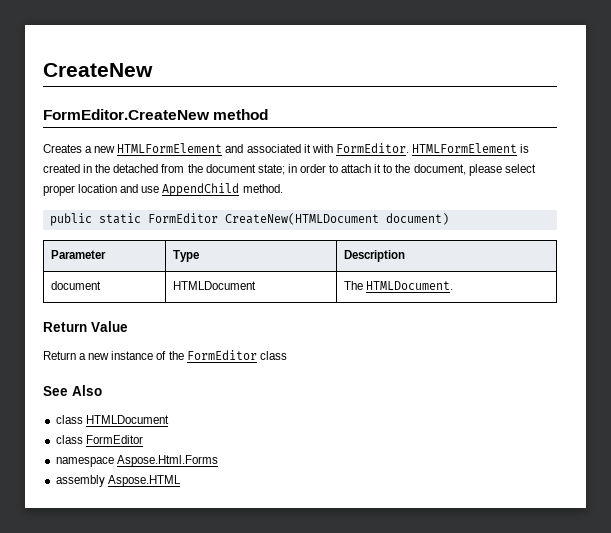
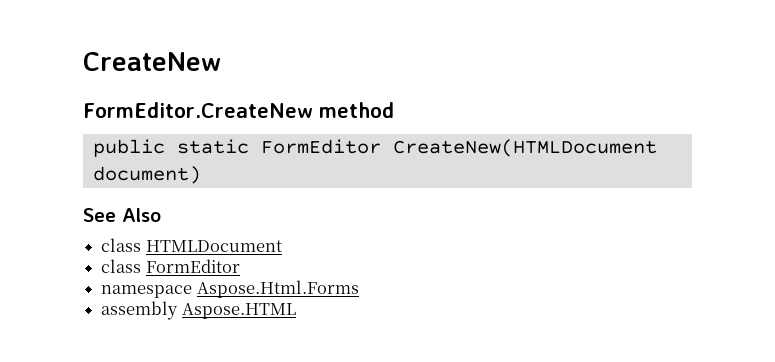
[43,143,530,153] [43,164,536,176] [43,183,283,196] // Creates a new HTMLFormElement and associated it with FormEditor. HTMLFormElement is created in the detached from the document state; in order to attach it to the document, please select proper location and use AppendChild method. -> (394, 110) none
[51,250,107,259] [173,250,200,262] [344,250,406,262] [51,281,102,290] [173,281,257,290] [344,281,454,290] [43,321,128,332] [43,350,287,360] // Parameter | Type | Description // document | HTMLDocument | The HTMLDocument. // Return Value // Return a new instance of the FormEditor class -> (201, 175) none

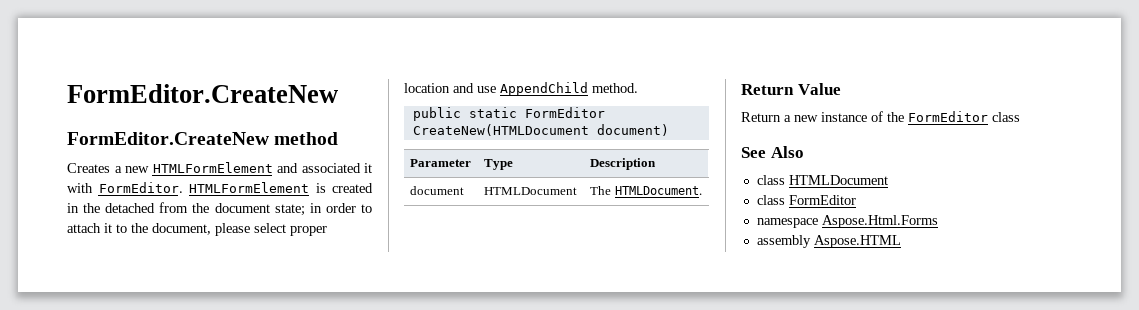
[83,52,221,71] CreateNew -> [67,84,338,103] FormEditor.CreateNew
(394, 110) none -> [67,162,372,173] [67,182,373,193] [67,202,372,216] [67,223,327,236] [404,82,638,96] // Creates a new HTMLFormElement and associated it with FormEditor. HTMLFormElement is created in the detached from the document state; in order to attach it to the document, please select proper location and use AppendChild method.
(201, 175) none -> [410,159,472,167] [484,159,514,170] [590,158,657,170] [410,186,465,195] [484,187,578,195] [590,186,702,195] [741,83,841,95] [741,111,1020,122] // Parameter | Type | Description // document | HTMLDocument | The HTMLDocument. // Return Value // Return a new instance of the FormEditor class

